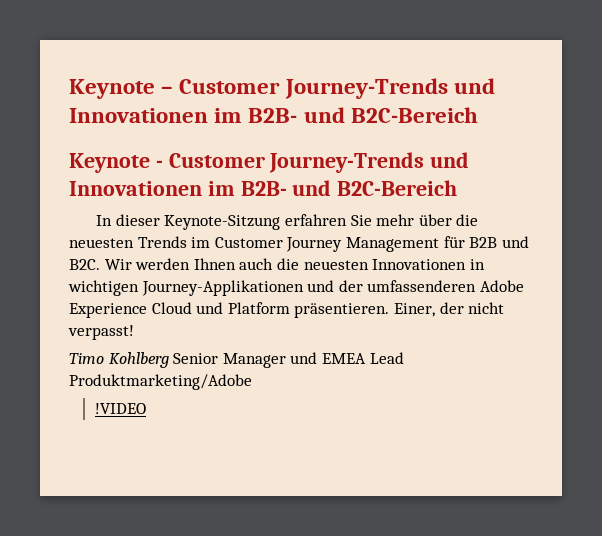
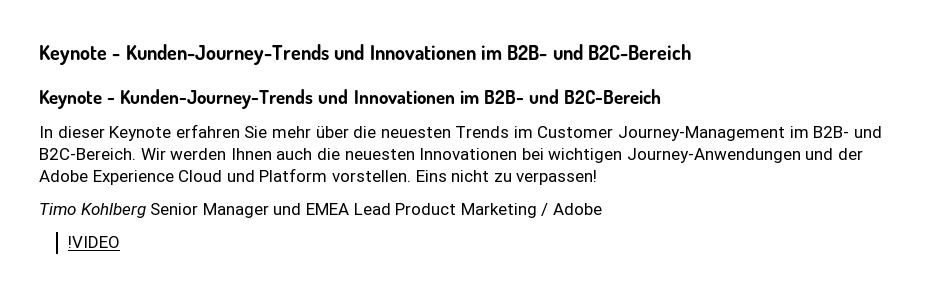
[69,78,448,99] Keynote – Customer Journey-Trends -> [39,44,329,65] Keynote - Kunden-Journey-Trends
[168,152,425,173] Customer Journey-Trends -> [120,89,314,109] Kunden-Journey-Trends
[164,215,281,230] Keynote-Sitzung -> [109,126,172,141] Keynote
[286,236,529,252] [69,259,100,270] Journey Management für B2B und B2C. -> [618,126,882,141] [39,148,136,160] Journey-Management im B2B- und B2C-Bereich.
[469,259,485,270] [68,280,304,296] in wichtigen Journey-Applikationen -> [521,148,801,163] bei wichtigen Journey-Anwendungen
[367,280,477,292] umfassenderen -> (864, 154) none
[294,302,505,318] [68,325,134,340] präsentieren. Einer, der nicht verpasst! -> [331,170,598,185] vorstellen. Eins nicht zu verpassen!
[69,374,252,390] Produktmarketing/Adobe -> [395,203,602,218] Product Marketing / Adobe

